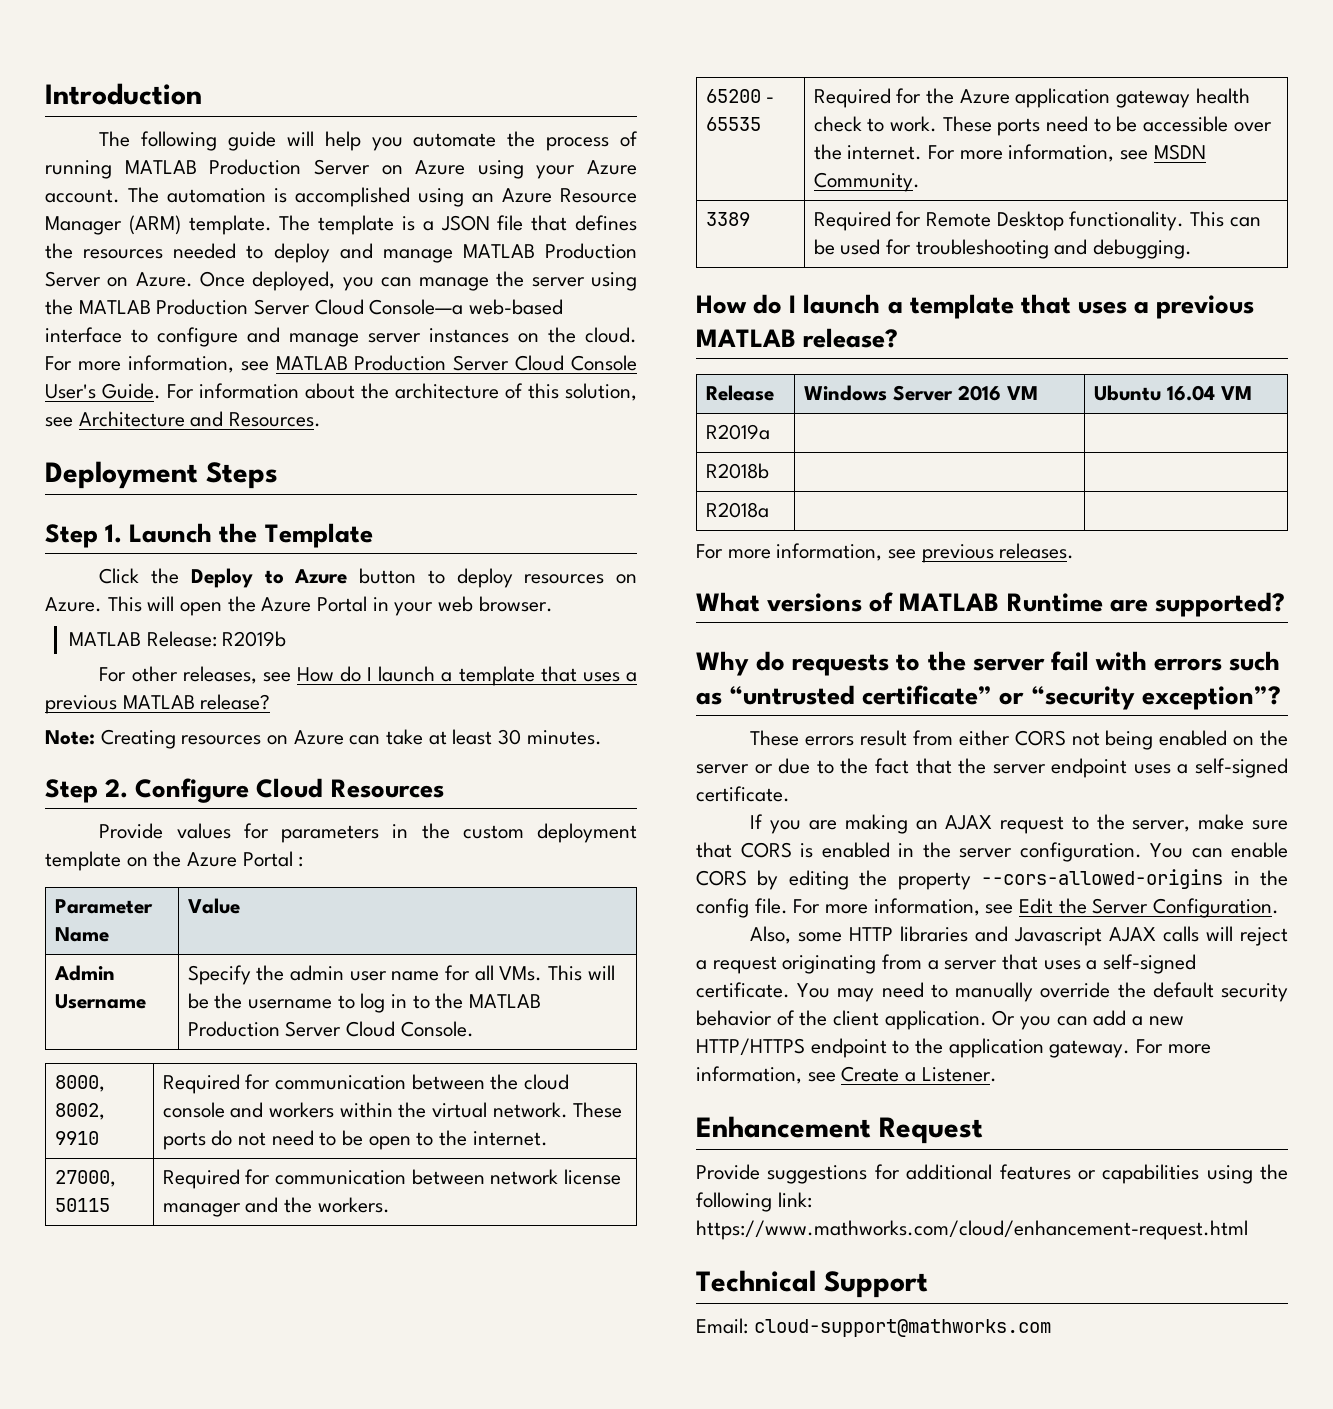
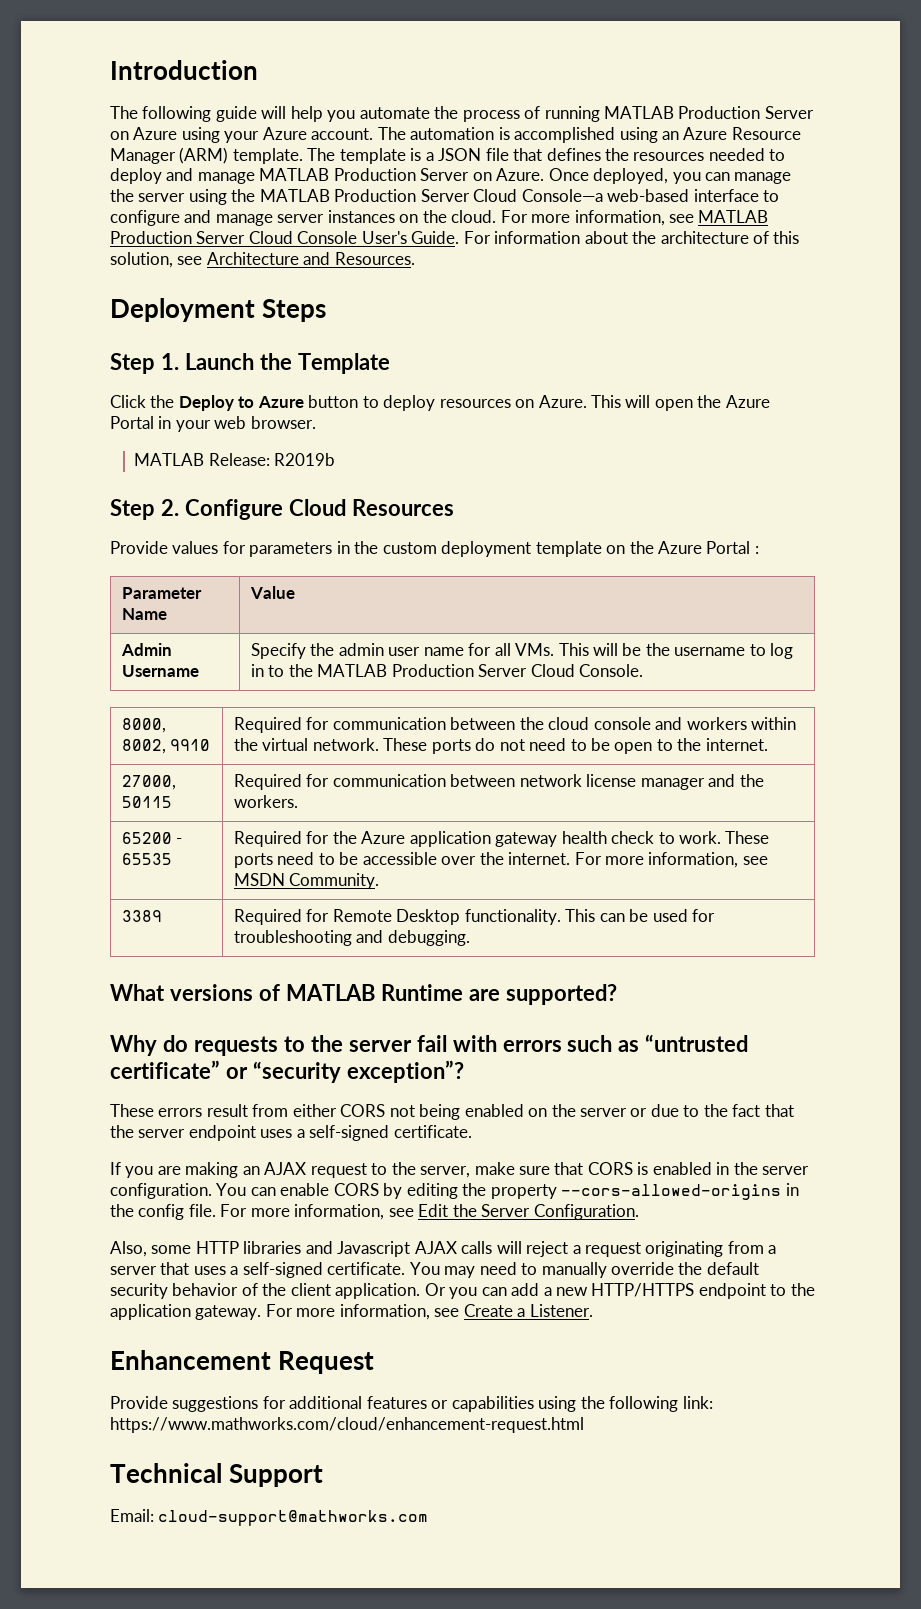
[99,666,638,686] [45,694,271,714] [45,729,602,749] // For other releases, see How do I launch a template that uses a previous MATLAB release? // Note: Creating resources on Azure can take at least 30 minutes. -> (336, 459) none
[696,294,1255,319] [696,328,899,348] [705,385,774,401] [803,385,1038,401] [1093,385,1252,401] [705,424,770,440] [705,463,769,479] [705,502,769,518] [696,543,1075,563] // How do I launch a template that uses a previous MATLAB release? // Release | Windows Server 2016 VM | Ubuntu 16.04 VM // R2019a | | // R2018b | | // R2018a | | // For more information, see previous releases. -> (470, 938) none

